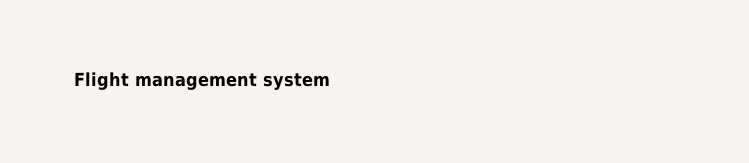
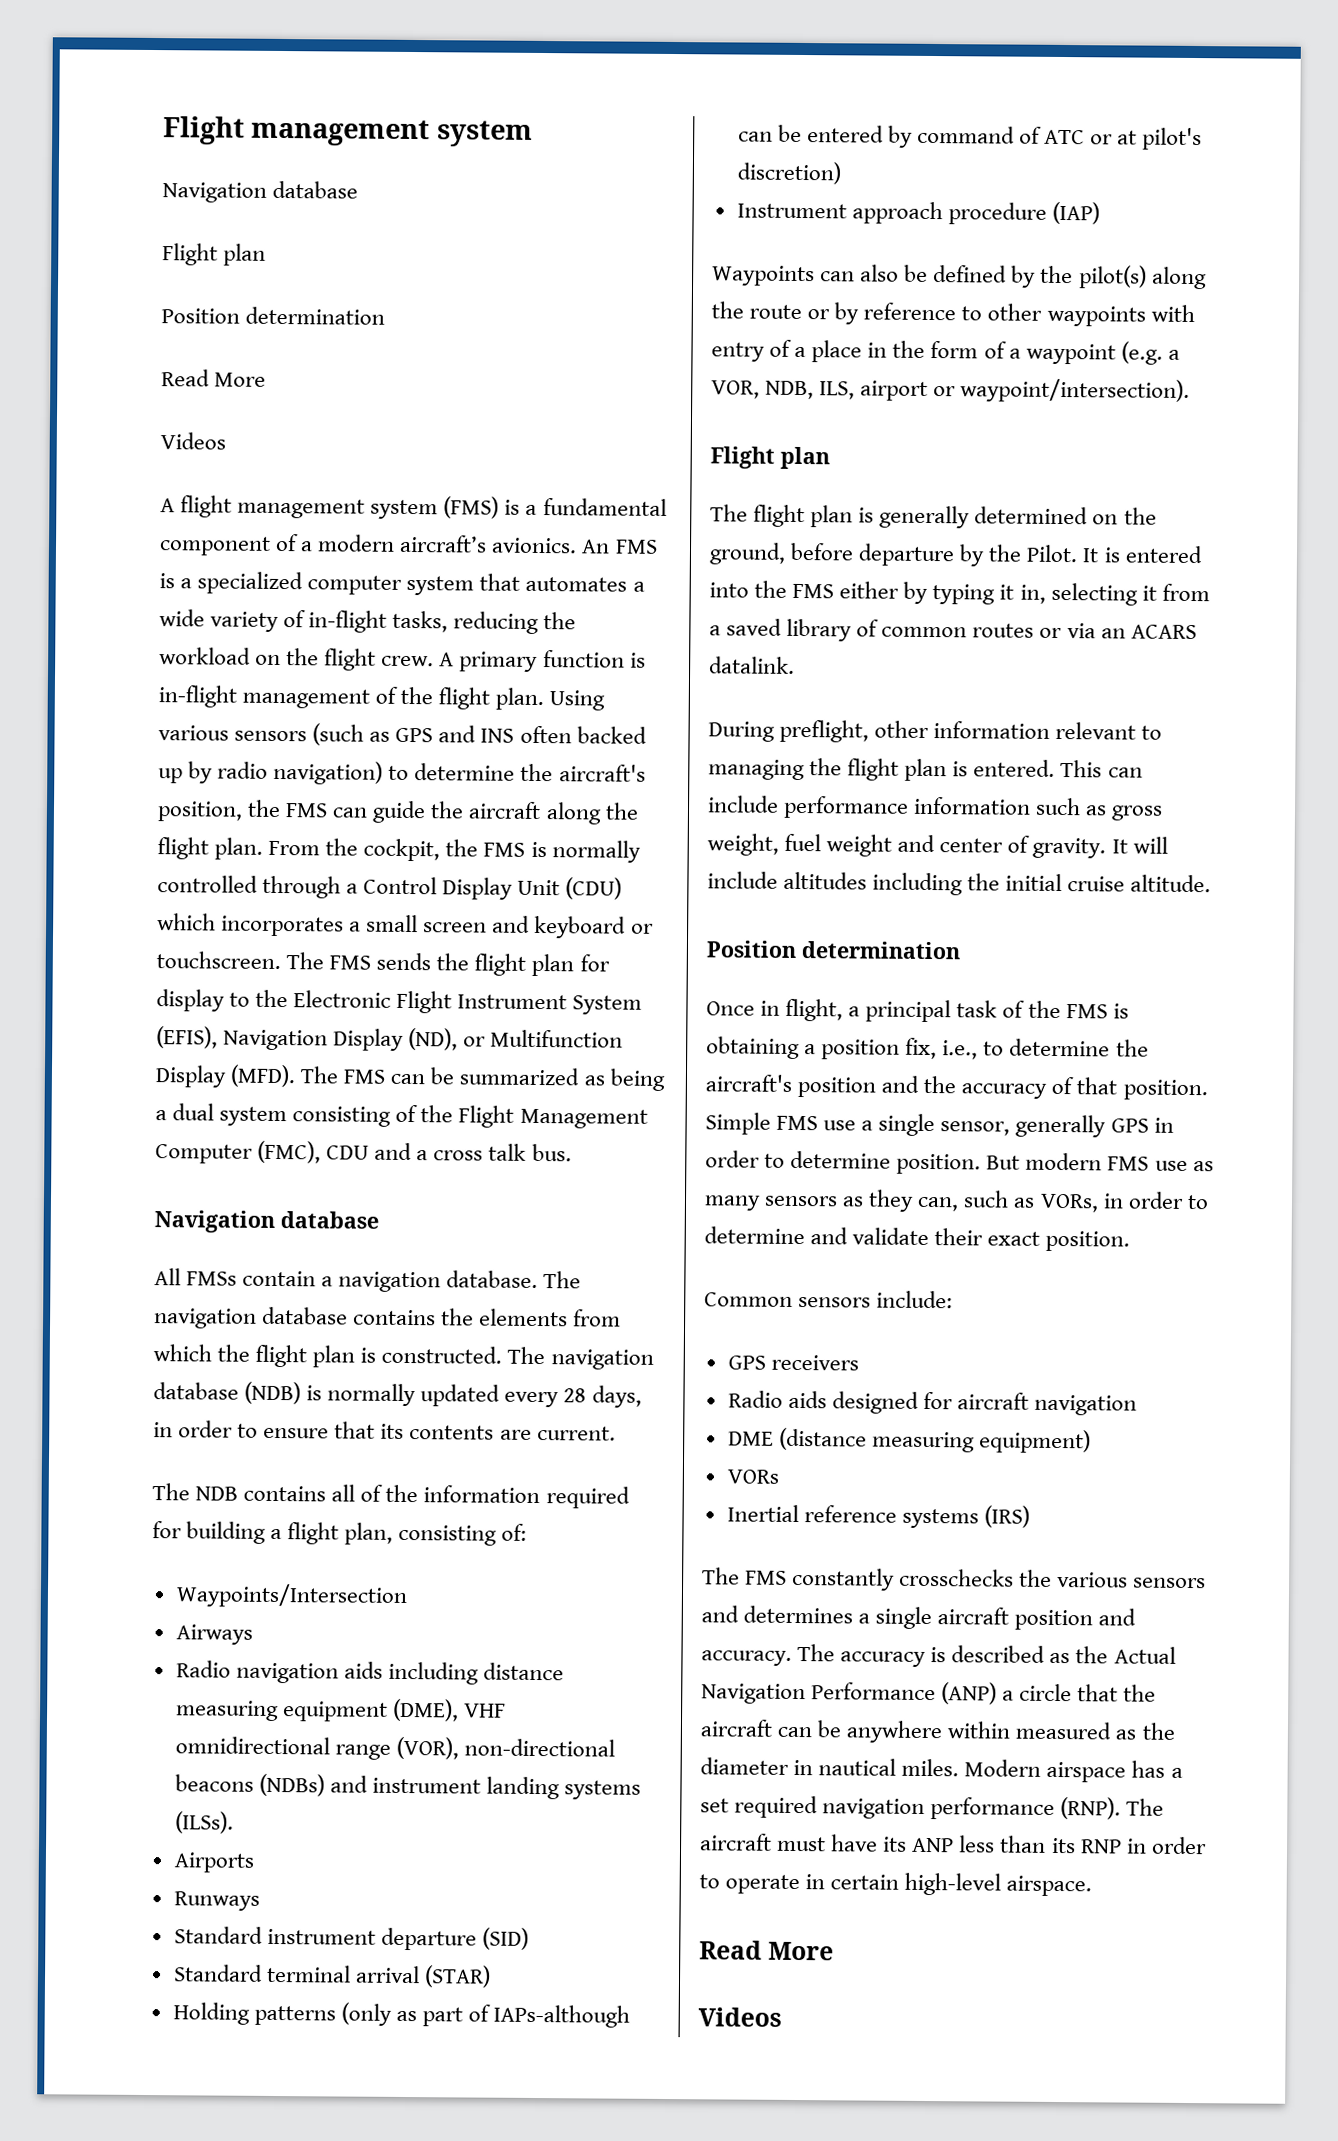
(330, 81) none -> [162,180,359,203] [162,243,267,266] [161,306,386,325] [161,369,267,387] [160,432,226,450] [160,495,667,520] [159,533,658,556] [159,571,645,596] [159,609,577,634] [159,647,646,672] [158,685,606,711] [158,723,647,746] [158,760,646,785] [157,799,639,825] [157,837,641,863] [157,875,623,900] [157,913,654,939] [156,951,610,977] [156,989,643,1015] [156,1026,624,1051] [155,1064,666,1091] [155,1103,648,1129] [155,1140,572,1164] [154,1210,379,1233] [154,1268,582,1293] [154,1306,622,1329] [153,1344,654,1370] [153,1381,642,1408] [153,1420,616,1441] [152,1483,630,1509] [152,1521,528,1546] [175,1583,408,1609] [175,1624,253,1645] [175,1660,565,1685] [174,1698,506,1722] [174,1736,615,1760] [174,1773,642,1800] [174,1811,234,1834] [173,1852,254,1873] [173,1891,260,1911] [173,1926,529,1951] [172,1964,491,1988] [172,2002,631,2028] [737,124,1203,151] [736,161,841,185] [736,201,1100,225] [712,264,1207,290] [711,301,1195,327] [711,339,1180,365] [711,378,1191,403] [710,446,830,470] [710,504,1157,529] [709,542,1203,567] [709,580,1210,606] [709,618,1197,642] [709,656,795,674] [708,719,1163,743] [708,758,1143,782] [707,795,1164,821] [707,833,1168,859] [707,871,1212,896] [706,940,960,960] [706,998,1129,1023] [706,1036,1149,1060] [705,1074,1208,1101] [705,1112,1174,1138] [705,1150,1214,1175] [704,1189,1209,1213] [704,1226,1131,1252] [704,1290,954,1309] [727,1354,859,1371] [727,1390,1138,1416] [727,1427,1091,1454] [726,1469,779,1484] [726,1504,1030,1529] [702,1567,1207,1591] [701,1605,1137,1631] [701,1644,1176,1667] [701,1682,1157,1705] [700,1719,1176,1744] [700,1757,1183,1783] [700,1795,1165,1820] [700,1833,1207,1855] [699,1872,1093,1897] [699,1940,834,1961] [698,2007,782,2027] // Navigation database // Flight plan // Position determination // Read More // Videos // A flight management system (FMS) is a fundamental component of a modern aircraft’s avionics. An FMS is a specialized computer system that automates a wide variety of in-flight tasks, reducing the workload on the flight crew. A primary function is in-flight management of the flight plan. Using various sensors (such as GPS and INS often backed up by radio navigation) to determine the aircraft's position, the FMS can guide the aircraft along the flight plan. From the cockpit, the FMS is normally controlled through a Control Display Unit (CDU) which incorporates a small screen and keyboard or touchscreen. The FMS sends the flight plan for display to the Electronic Flight Instrument System (EFIS), Navigation Display (ND), or Multifunction Display (MFD). The FMS can be summarized as being a dual system consisting of the Flight Management Computer (FMC), CDU and a cross talk bus. // Navigation database // All FMSs contain a navigation database. The navigation database contains the elements from which the flight plan is constructed. The navigation database (NDB) is normally updated every 28 days, in order to ensure that its contents are current. // The NDB contains all of the information required for building a flight plan, consisting of: // Waypoints/Intersection // Airways // Radio navigation aids including distance measuring equipment (DME), VHF omnidirectional range (VOR), non-directional beacons (NDBs) and instrument landing systems (ILSs). // Airports // Runways // Standard instrument departure (SID) // Standard terminal arrival (STAR) // Holding patterns (only as part of IAPs-although can be entered by command of ATC or at pilot's discretion) // Instrument approach procedure (IAP) // Waypoints can also be defined by the pilot(s) along the route or by reference to other waypoints with entry of a place in the form of a waypoint (e.g. a VOR, NDB, ILS, airport or waypoint/intersection). // Flight plan // The flight plan is generally determined on the ground, before departure by the Pilot. It is entered into the FMS either by typing it in, selecting it from a saved library of common routes or via an ACARS datalink. // During preflight, other information relevant to managing the flight plan is entered. This can include performance information such as gross weight, fuel weight and center of gravity. It will include altitudes including the initial cruise altitude. // Position determination // Once in flight, a principal task of the FMS is obtaining a position fix, i.e., to determine the aircraft's position and the accuracy of that position. Simple FMS use a single sensor, generally GPS in order to determine position. But modern FMS use as many sensors as they can, such as VORs, in order to determine and validate their exact position. // Common sensors include: // GPS receivers // Radio aids designed for aircraft navigation // DME (distance measuring equipment) // VORs // Inertial reference systems (IRS) // The FMS constantly crosschecks the various sensors and determines a single aircraft position and accuracy. The accuracy is described as the Actual Navigation Performance (ANP) a circle that the aircraft can be anywhere within measured as the diameter in nautical miles. Modern airspace has a set required navigation performance (RNP). The aircraft must have its ANP less than its RNP in order to operate in certain high-level airspace. // Read More // Videos

